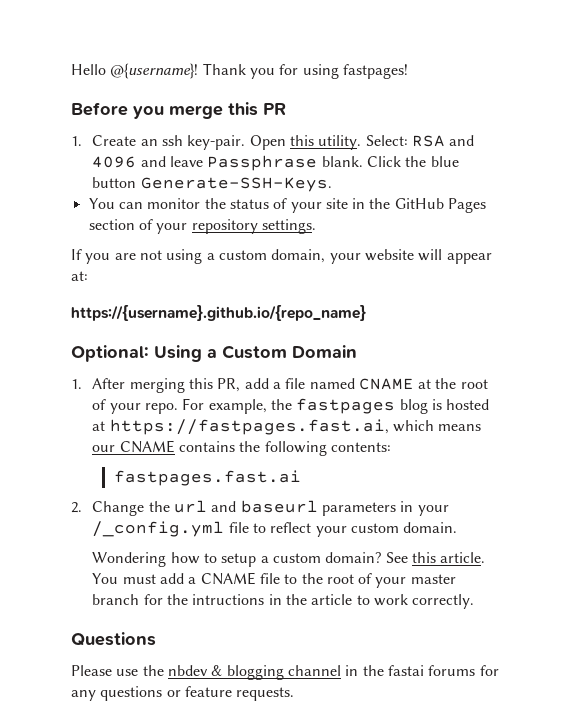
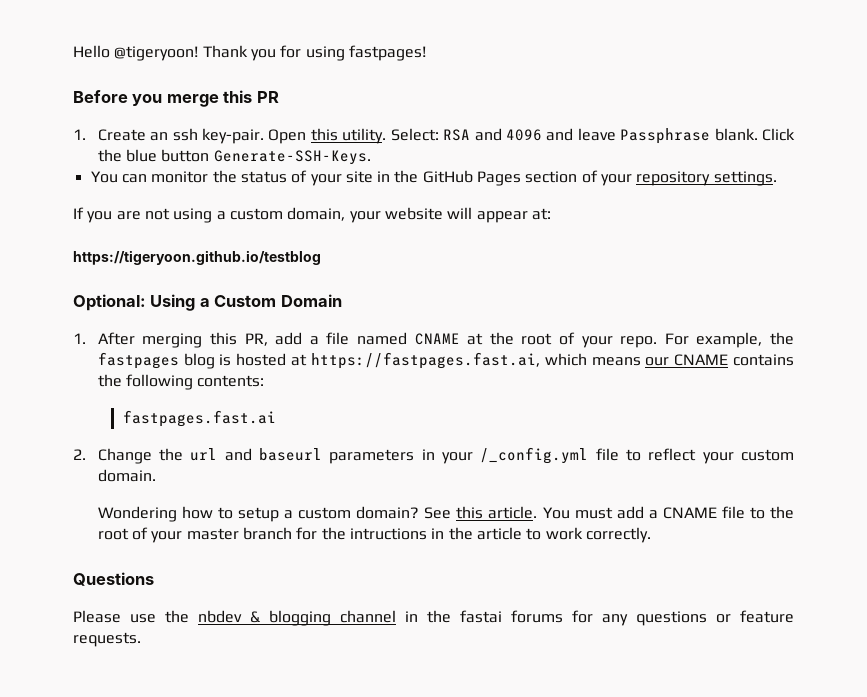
[110,63,199,79] @{username}! -> [114,46,199,61] @tigeryoon!
[71,305,366,321] https://{username}.github.io/{repo_name} -> [73,250,321,265] https://tigeryoon.github.io/testblog

